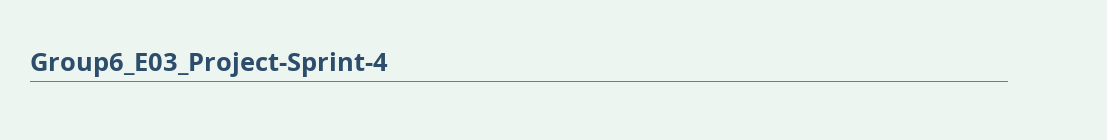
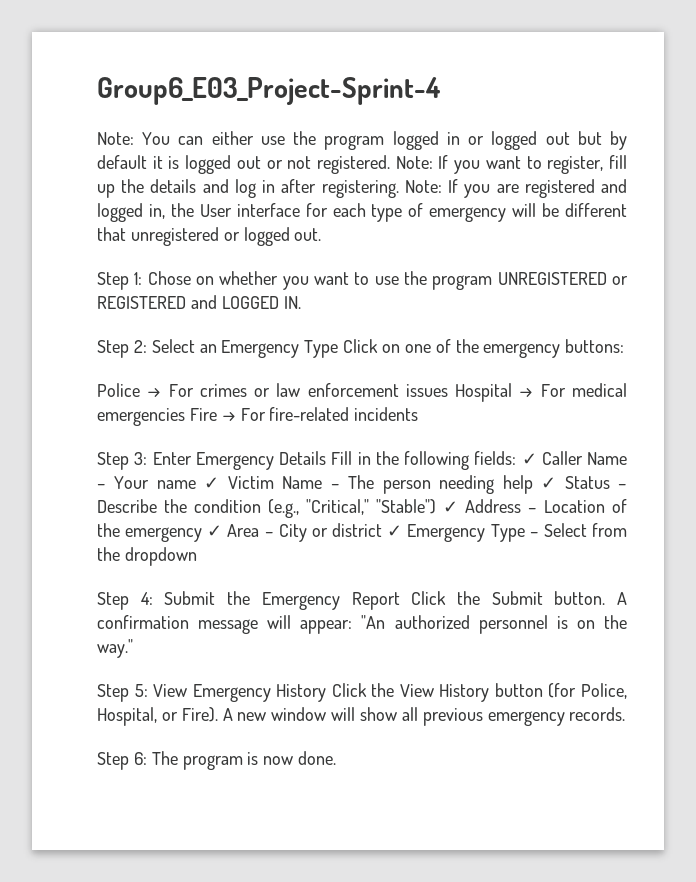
(388, 64) none -> [97,131,627,150] [97,155,628,174] [97,179,627,198] [97,203,628,222] [97,227,322,246] [97,271,628,290] [97,295,301,309] [97,339,625,358] [97,383,627,402] [97,407,419,426] [97,451,627,470] [97,475,627,494] [97,499,627,518] [97,523,628,542] [97,547,197,566] [97,591,627,610] [97,615,627,634] [97,639,133,658] [97,683,627,702] [97,707,626,726] [97,751,337,770] // Note: You can either use the program logged in or logged out but by default it is logged out or not registered. Note: If you want to register, fill up the details and log in after registering. Note: If you are registered and logged in, the User interface for each type of emergency will be different that unregistered or logged out. // Step 1: Chose on whether you want to use the program UNREGISTERED or REGISTERED and LOGGED IN. // Step 2: Select an Emergency Type Click on one of the emergency buttons: // Police → For crimes or law enforcement issues Hospital → For medical emergencies Fire → For fire-related incidents // Step 3: Enter Emergency Details Fill in the following fields: ✓ Caller Name – Your name ✓ Victim Name – The person needing help ✓ Status – Describe the condition (e.g., "Critical," "Stable") ✓ Address – Location of the emergency ✓ Area – City or district ✓ Emergency Type – Select from the dropdown // Step 4: Submit the Emergency Report Click the Submit button. A confirmation message will appear: "An authorized personnel is on the way." // Step 5: View Emergency History Click the View History button (for Police, Hospital, or Fire). A new window will show all previous emergency records. // Step 6: The program is now done.

